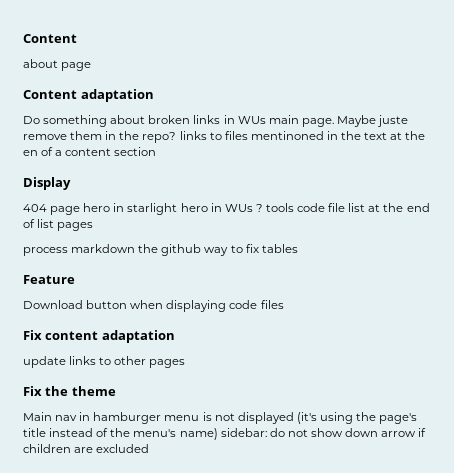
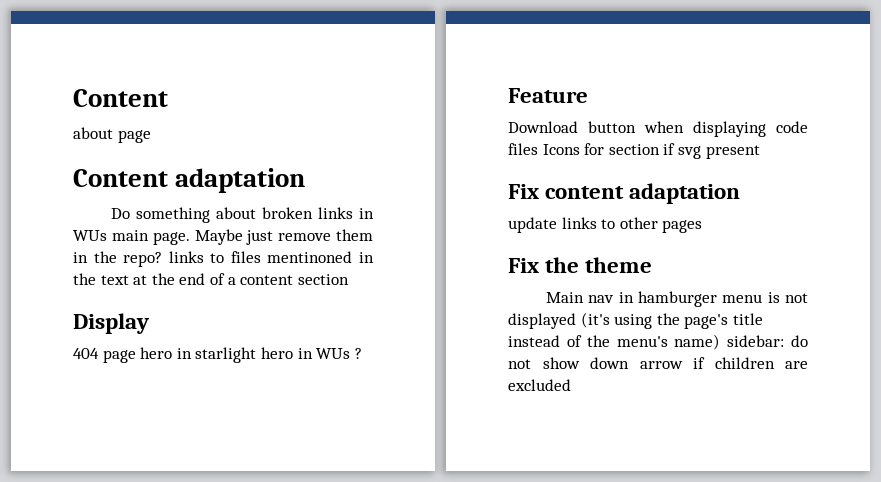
[377,115,409,127] juste -> [246,230,274,245] just
[23,150,38,156] en -> [179,273,206,285] end
[265,203,430,212] [23,219,94,231] [23,244,298,256] tools code file list at the end of list pages // process markdown the github way to fix tables -> (362, 353) none
(284, 304) none -> [542,143,760,159] Icons for section if svg present

